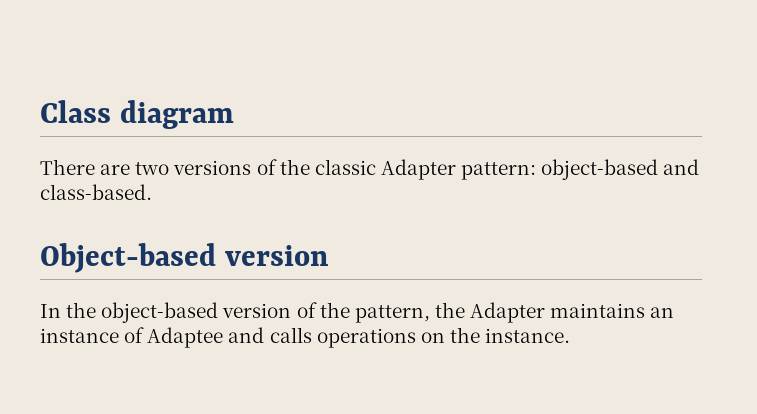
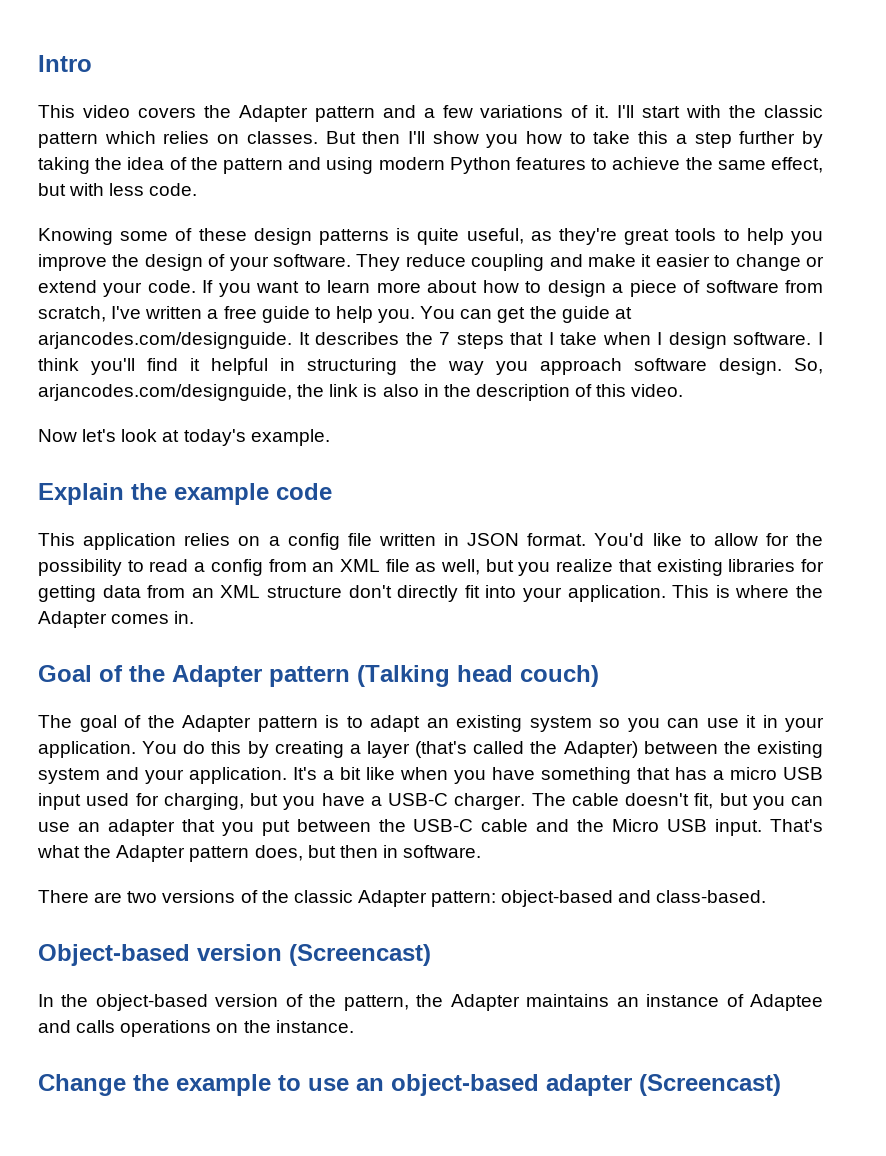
[40,100,235,129] Class diagram -> [38,55,92,72] [38,105,823,122] [38,131,824,148] [38,157,824,174] [38,183,198,196] [38,228,824,245] [38,254,824,271] [38,280,824,297] [38,306,632,323] [38,332,824,349] [38,358,824,375] [38,384,684,401] [38,429,330,446] [38,483,332,505] [38,533,823,550] [38,559,825,576] [38,585,824,602] [38,611,195,628] [38,665,599,687] [38,715,824,732] [38,741,823,758] [38,767,823,784] [38,793,823,810] [38,819,823,836] [37,845,482,862] Intro // This video covers the Adapter pattern and a few variations of it. I'll start with the classic pattern which relies on classes. But then I'll show you how to take this a step further by taking the idea of the pattern and using modern Python features to achieve the same effect, but with less code. // Knowing some of these design patterns is quite useful, as they're great tools to help you improve the design of your software. They reduce coupling and make it easier to change or extend your code. If you want to learn more about how to design a piece of software from scratch, I've written a free guide to help you. You can get the guide at arjancodes.com/designguide. It describes the 7 steps that I take when I design software. I think you'll find it helpful in structuring the way you approach software design. So, arjancodes.com/designguide, the link is also in the description of this video. // Now let's look at today's example. // Explain the example code // This application relies on a config file written in JSON format. You'd like to allow for the possibility to read a config from an XML file as well, but you realize that existing libraries for getting data from an XML structure don't directly fit into your application. This is where the Adapter comes in. // Goal of the Adapter pattern (Talking head couch) // The goal of the Adapter pattern is to adapt an existing system so you can use it in your application. You do this by creating a layer (that's called the Adapter) between the existing system and your application. It's a bit like when you have something that has a micro USB input used for charging, but you have a USB-C charger. The cable doesn't fit, but you can use an adapter that you put between the USB-C cable and the Micro USB input. That's what the Adapter pattern does, but then in software.
(330, 255) none -> [289,944,431,966] (Screencast)
(571, 335) none -> [38,1074,781,1096] // Change the example to use an object-based adapter (Screencast)

